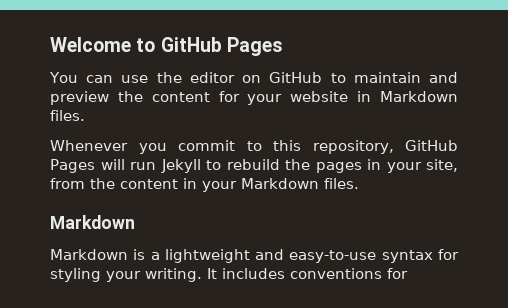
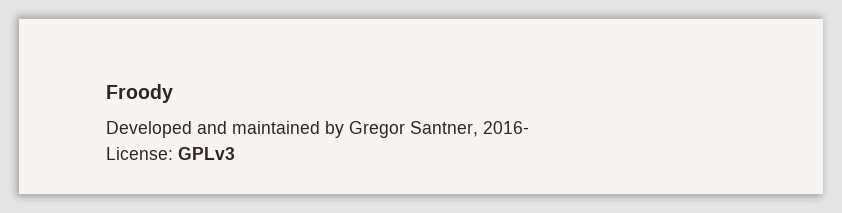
[50,37,283,56] [49,72,458,83] [50,91,458,105] [50,110,85,121] [50,140,458,154] [50,159,458,173] [50,178,359,192] [50,215,135,229] [50,249,459,263] [50,268,408,282] Welcome to GitHub Pages // You can use the editor on GitHub to maintain and preview the content for your website in Markdown files. // Whenever you commit to this repository, GitHub Pages will run Jekyll to rebuild the pages in your site, from the content in your Markdown files. // Markdown // Markdown is a lightweight and easy-to-use syntax for styling your writing. It includes conventions for -> [106,84,173,103] [106,121,529,138] [106,147,235,160] Froody // Developed and maintained by Gregor Santner, 2016- // License: GPLv3

